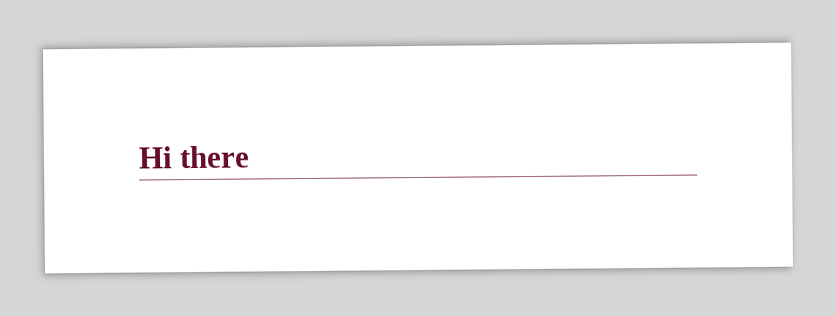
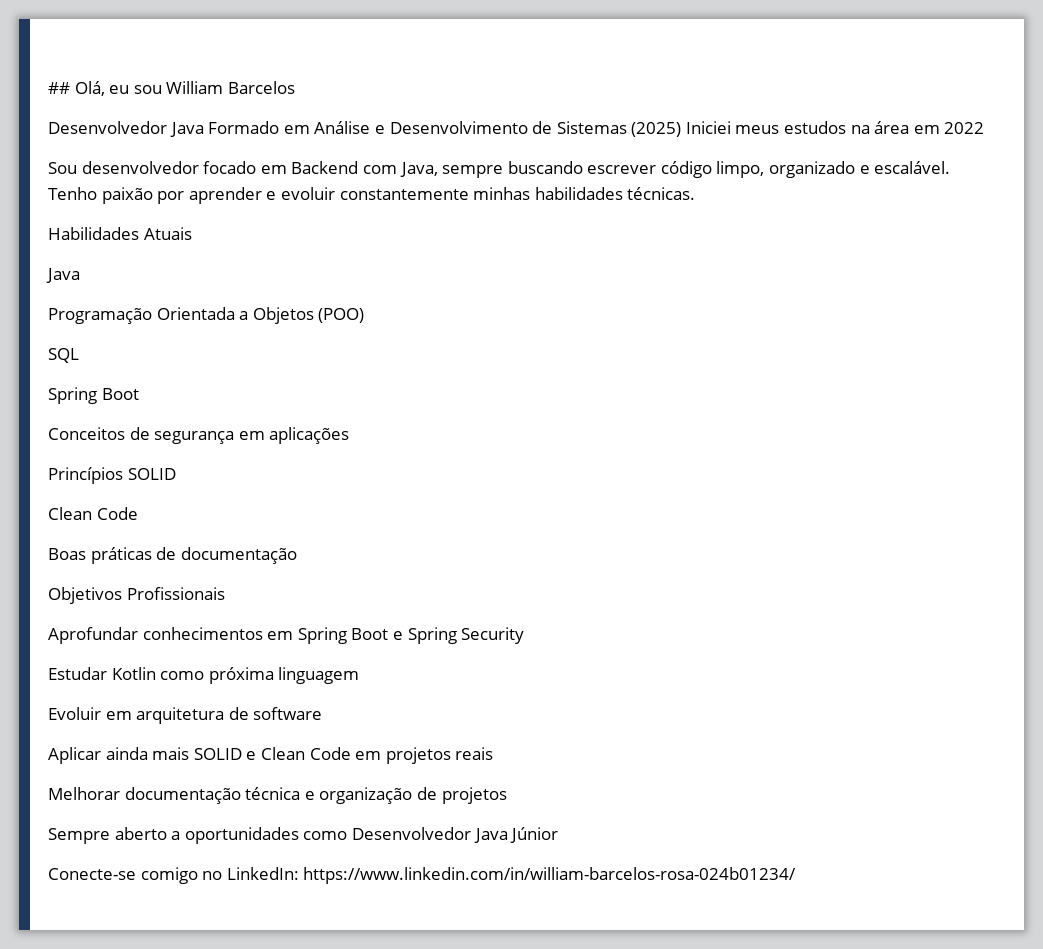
[138,145,251,169] Hi there -> [48,81,295,96] [48,121,985,137] [48,161,951,178] [48,187,696,204] [48,227,192,240] [46,268,80,283] [48,307,365,324] [48,348,79,363] [48,387,139,404] [48,427,350,444] [48,467,176,484] [48,507,138,520] [48,547,297,564] [48,587,225,604] [48,627,525,644] [48,667,360,684] [48,707,323,724] [48,747,494,764] [48,787,507,804] [48,827,559,844] [48,867,797,884] ## Olá, eu sou William Barcelos // Desenvolvedor Java Formado em Análise e Desenvolvimento de Sistemas (2025) Iniciei meus estudos na área em 2022 // Sou desenvolvedor focado em Backend com Java, sempre buscando escrever código limpo, organizado e escalável. Tenho paixão por aprender e evoluir constantemente minhas habilidades técnicas. // Habilidades Atuais // Java // Programação Orientada a Objetos (POO) // SQL // Spring Boot // Conceitos de segurança em aplicações // Princípios SOLID // Clean Code // Boas práticas de documentação // Objetivos Profissionais // Aprofundar conhecimentos em Spring Boot e Spring Security // Estudar Kotlin como próxima linguagem // Evoluir em arquitetura de software // Aplicar ainda mais SOLID e Clean Code em projetos reais // Melhorar documentação técnica e organização de projetos // Sempre aberto a oportunidades como Desenvolvedor Java Júnior // Conecte-se comigo no LinkedIn: https://www.linkedin.com/in/william-barcelos-rosa-024b01234/

